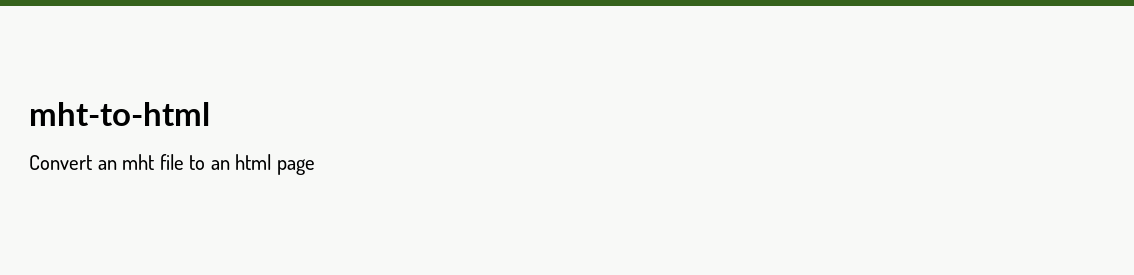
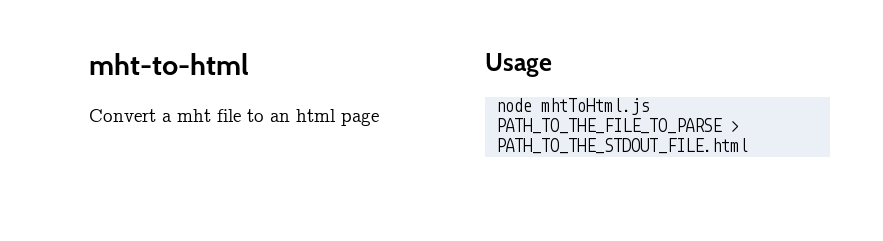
[97,160,117,170] an -> [162,113,172,122] a
(315, 167) none -> [485,53,552,77] [496,98,650,115] [496,118,740,134] [496,138,749,154] // Usage // node mhtToHtml.js PATH_TO_THE_FILE_TO_PARSE > PATH_TO_THE_STDOUT_FILE.html

